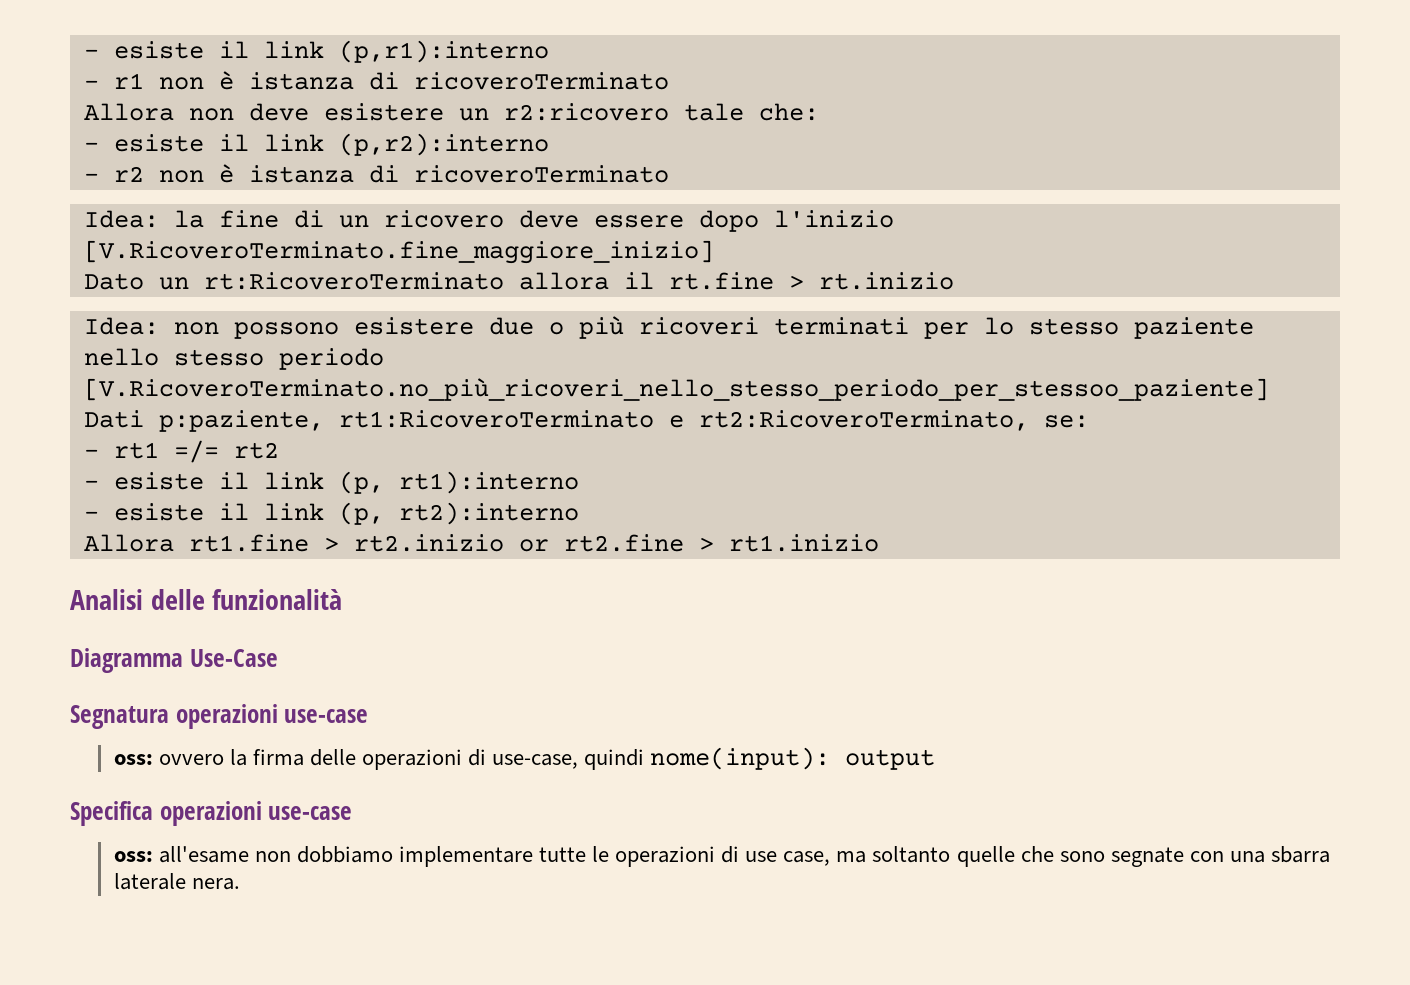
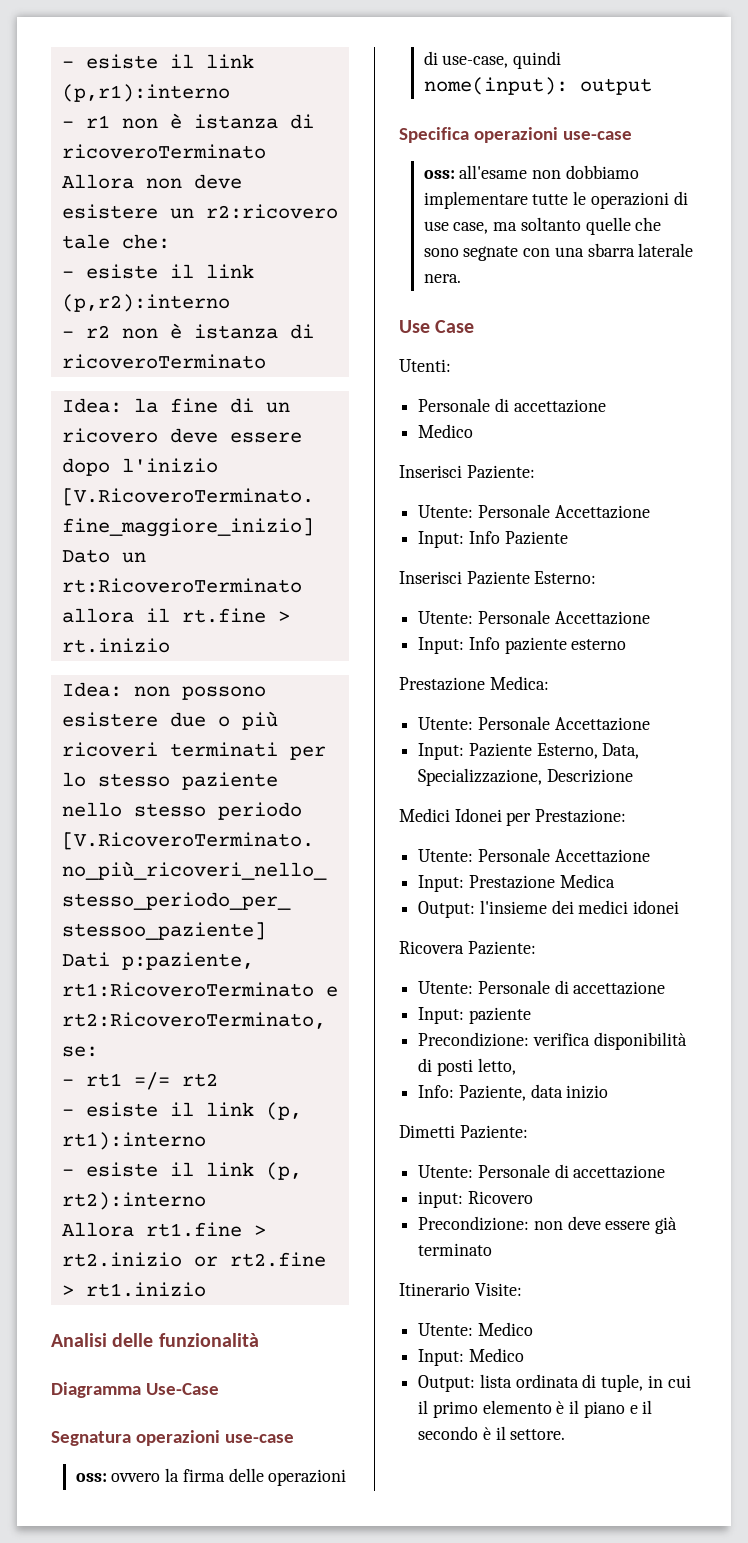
(240, 884) none -> [399,320,475,333] [399,359,451,372] [418,398,606,413] [418,424,474,438] [399,465,535,479] [418,504,650,519] [418,531,568,548] [399,571,597,585] [418,610,650,625] [418,637,627,654] [399,676,549,691] [418,716,650,731] [418,743,640,760] [418,768,633,786] [399,808,627,826] [418,848,650,863] [418,874,615,892] [418,900,680,918] [399,941,536,955] [418,980,666,995] [418,1007,531,1024] [418,1032,687,1050] [418,1058,516,1076] [418,1084,609,1101] [399,1125,528,1139] [418,1164,666,1179] [418,1191,533,1208] [418,1216,678,1234] [418,1243,493,1256] [399,1283,522,1296] [418,1322,533,1336] [418,1348,524,1366] [418,1374,691,1392] [418,1400,653,1418] [418,1426,566,1440] // Use Case // Utenti: // Personale di accettazione // Medico // Inserisci Paziente: // Utente: Personale Accettazione // Input: Info Paziente // Inserisci Paziente Esterno: // Utente: Personale Accettazione // Input: Info paziente esterno // Prestazione Medica: // Utente: Personale Accettazione // Input: Paziente Esterno, Data, Specializzazione, Descrizione // Medici Idonei per Prestazione: // Utente: Personale Accettazione // Input: Prestazione Medica // Output: l'insieme dei medici idonei // Ricovera Paziente: // Utente: Personale di accettazione // Input: paziente // Precondizione: verifica disponibilità di posti letto, // Info: Paziente, data inizio // Dimetti Paziente: // Utente: Personale di accettazione // input: Ricovero // Precondizione: non deve essere già terminato // Itinerario Visite: // Utente: Medico // Input: Medico // Output: lista ordinata di tuple, in cui il primo elemento è il piano e il secondo è il settore.

